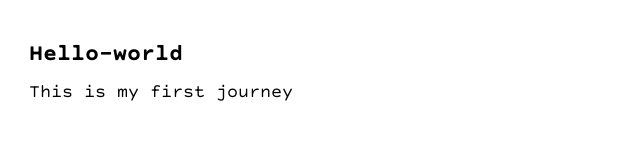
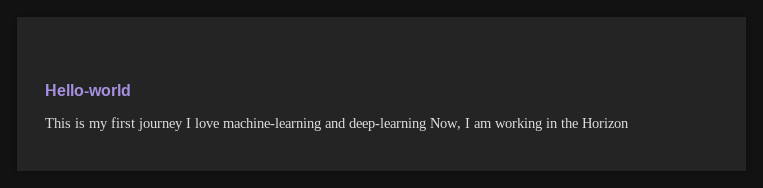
(293, 92) none -> [186,118,629,131] I love machine-learning and deep-learning Now, I am working in the Horizon

